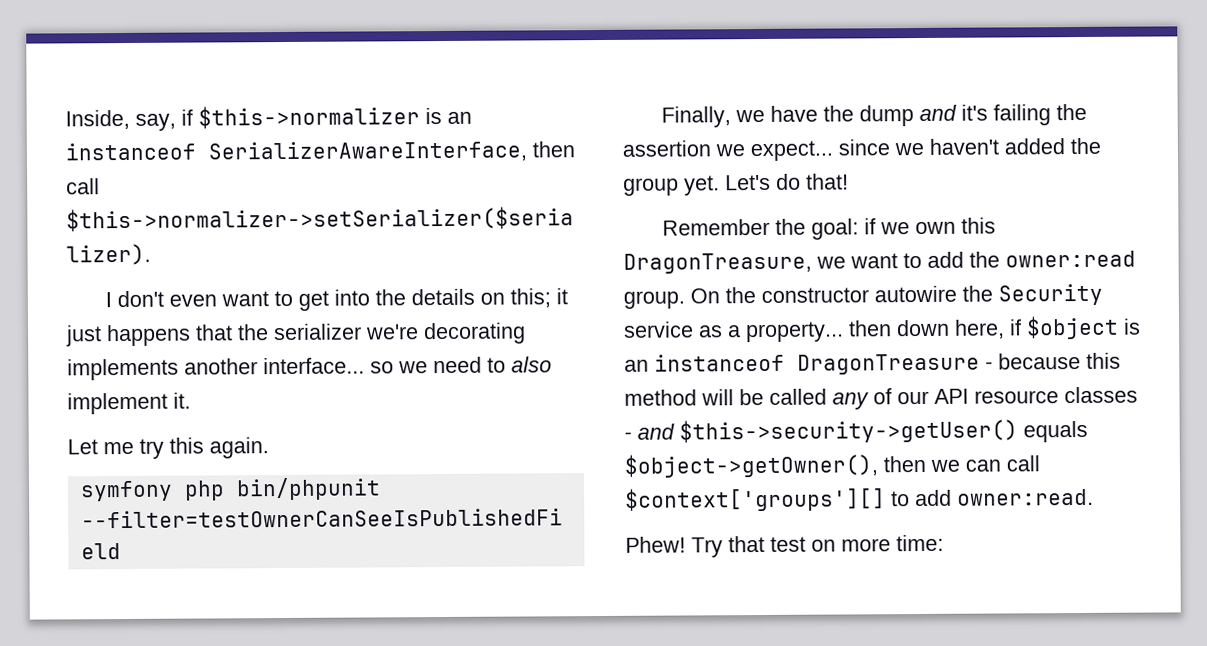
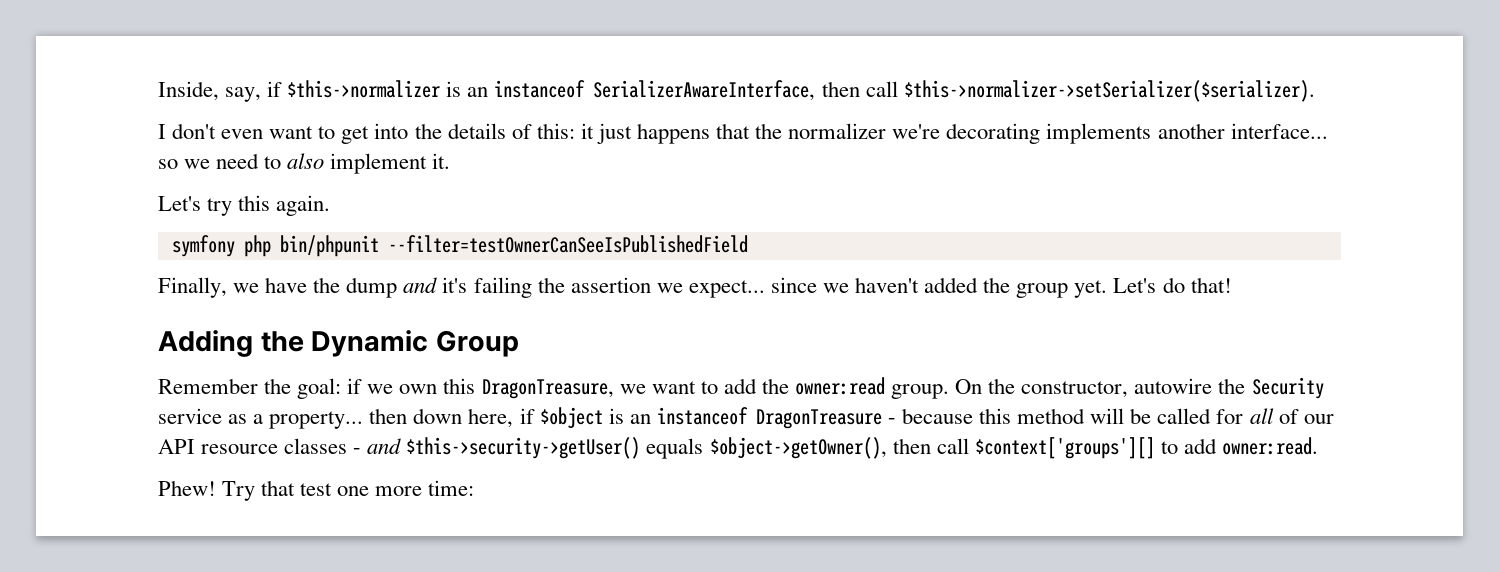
[480,288,552,308] on this; -> [511,123,575,139] of this:
[274,323,362,341] serializer -> [788,123,887,139] normalizer
[67,439,134,455] Let me -> [158,196,201,211] Let's
(849, 181) none -> [158,330,519,357] // Adding the Dynamic Group
[761,287,869,304] constructor -> [1021,381,1129,398] constructor,
[832,392,869,410] any -> [1216,408,1274,424] for all
[930,459,1001,472] we can -> (931, 446) none
[811,539,836,552] on -> [337,486,370,496] one

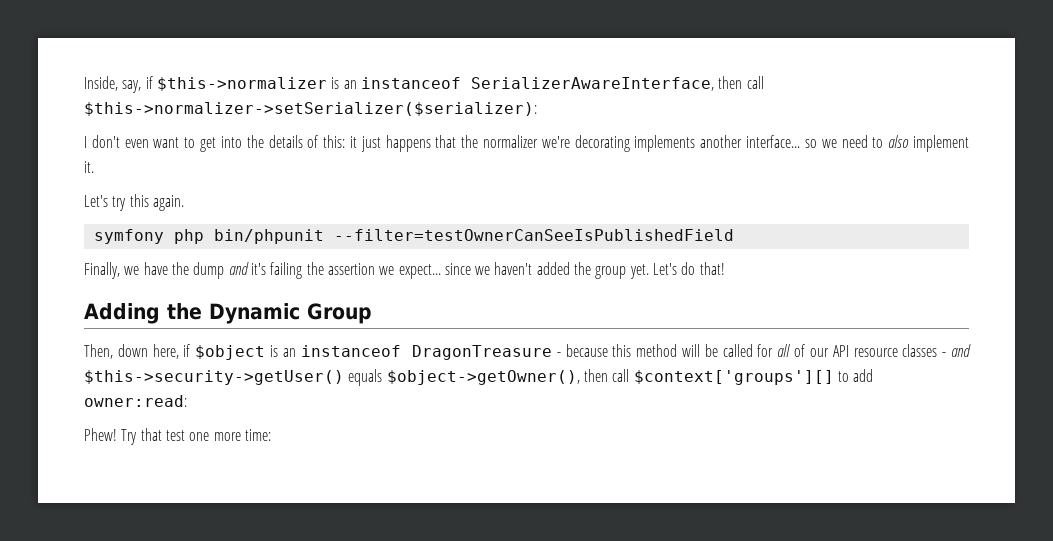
[903,80,1315,102] $this->normalizer->setSerializer($serializer). -> [84,102,537,116] $this->normalizer->setSerializer($serializer):
[158,377,1324,399] [158,408,408,429] Remember the goal: if we own this DragonTreasure, we want to add the owner:read group. On the constructor, autowire the Security service as a property... then -> [84,344,113,359] Then,
[1221,437,1318,455] owner:read. -> [84,395,187,407] owner:read:

